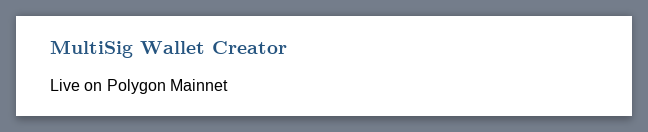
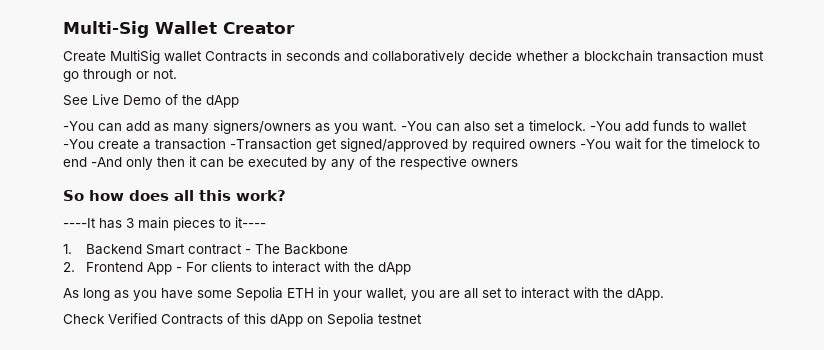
[50,40,133,58] MultiSig -> [63,21,149,38] Multi-Sig
[50,79,228,94] Live on Polygon Mainnet -> [63,50,764,64] [63,69,177,82] [63,94,239,108] [63,120,747,134] [63,138,760,152] [63,156,518,170] [63,190,286,201] [63,217,266,231] [63,244,349,255] [63,261,412,275] [63,287,664,301] [63,313,422,327] Create MultiSig wallet Contracts in seconds and collaboratively decide whether a blockchain transaction must go through or not. // See Live Demo of the dApp // -You can add as many signers/owners as you want. -You can also set a timelock. -You add funds to wallet -You create a transaction -Transaction get signed/approved by required owners -You wait for the timelock to end -And only then it can be executed by any of the respective owners // So how does all this work? // ----It has 3 main pieces to it---- // 1. Backend Smart contract - The Backbone // 2. Frontend App - For clients to interact with the dApp // As long as you have some Sepolia ETH in your wallet, you are all set to interact with the dApp. // Check Verified Contracts of this dApp on Sepolia testnet

